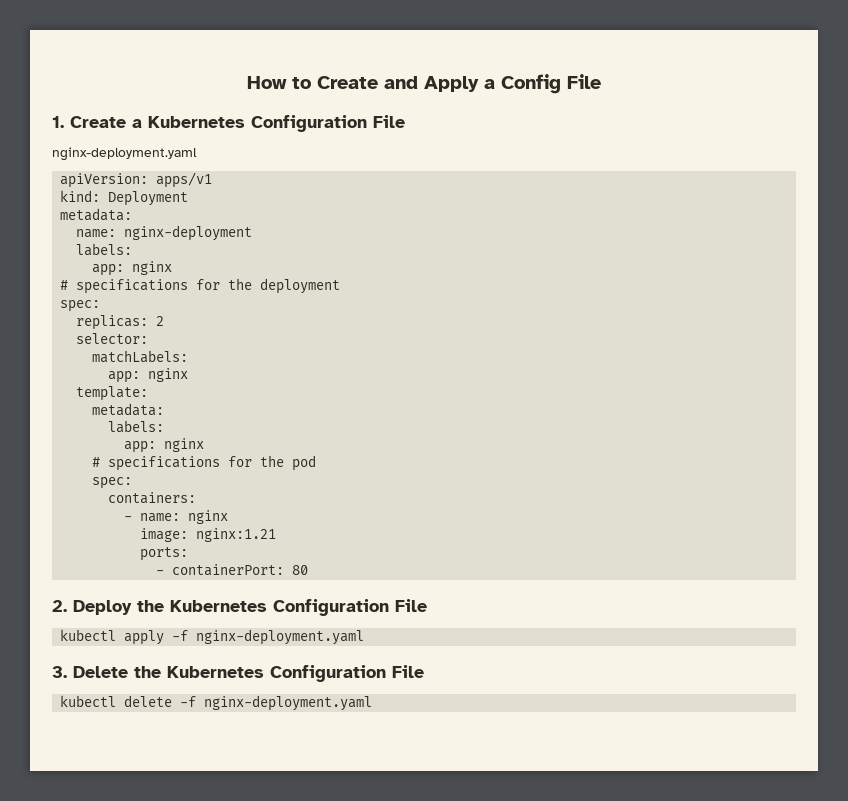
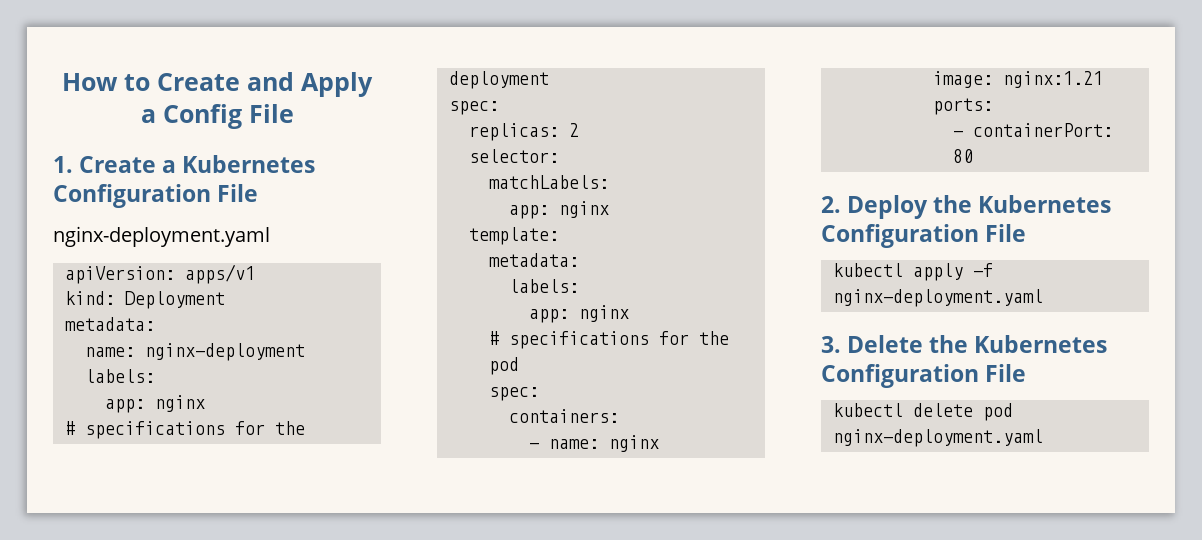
[180,696,197,707] -f -> [982,403,1013,421] pod

